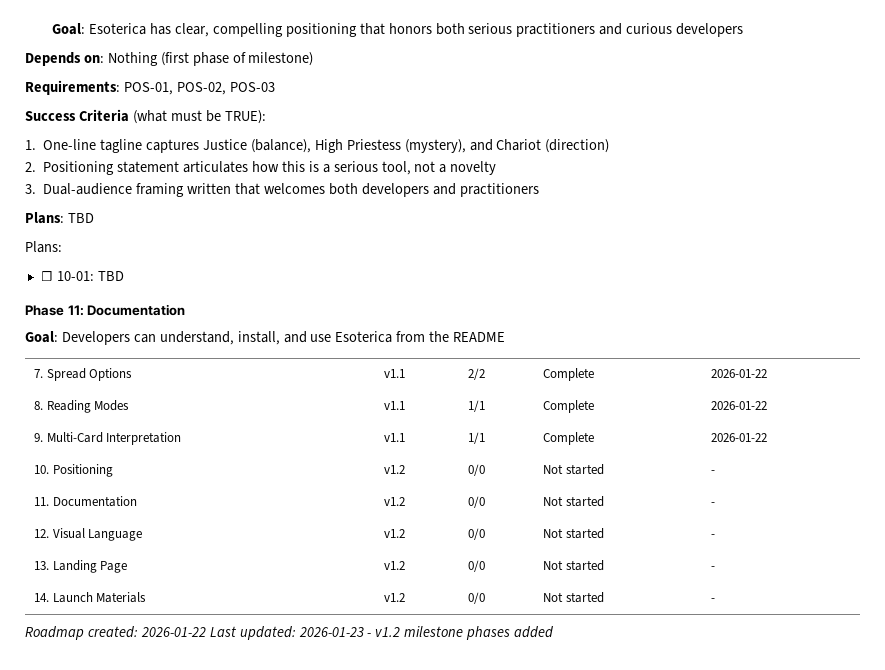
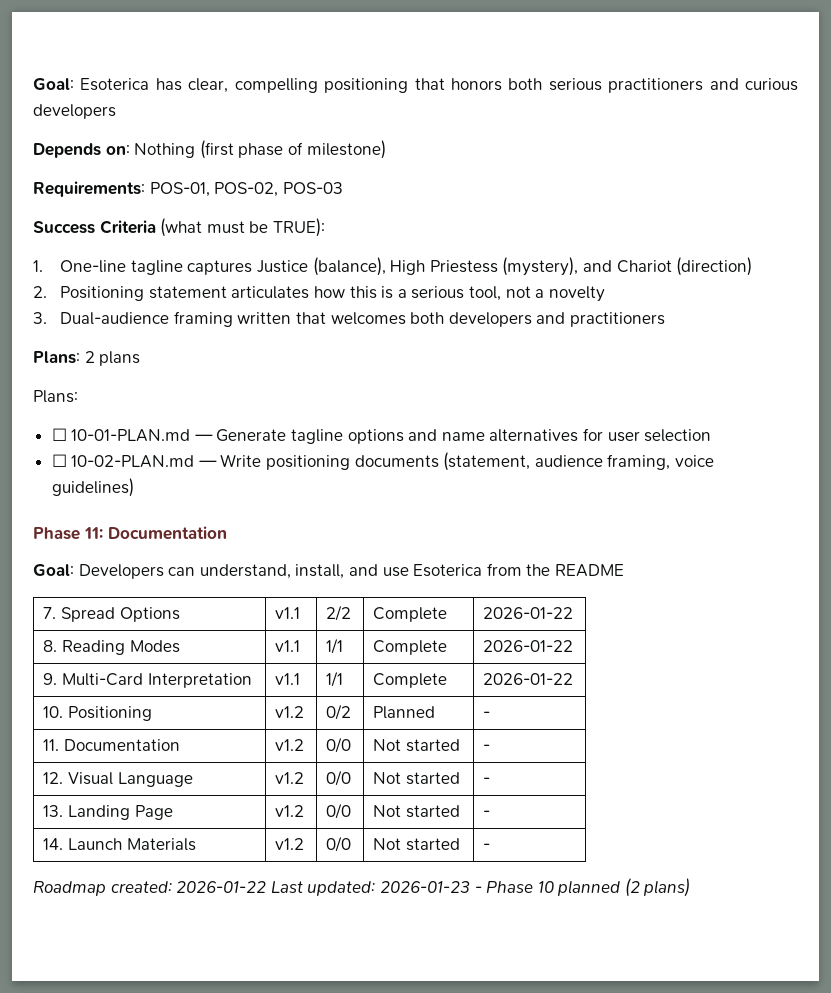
[67,213,94,223] TBD -> [84,351,141,366] 2 plans
[56,271,124,281] 10-01: TBD -> [71,428,712,444] [51,452,715,471] [51,478,134,497] 10-01-PLAN.md — Generate tagline options and name alternatives for user selection // ☐ 10-02-PLAN.md — Write positioning documents (statement, audience framing, voice guidelines)
[468,464,486,476] [543,464,604,475] 0/0 | Not started -> [326,704,352,720] [373,706,436,719] 0/2 | Planned
[375,626,554,640] v1.2 milestone phases added -> [486,878,691,897] Phase 10 planned (2 plans)

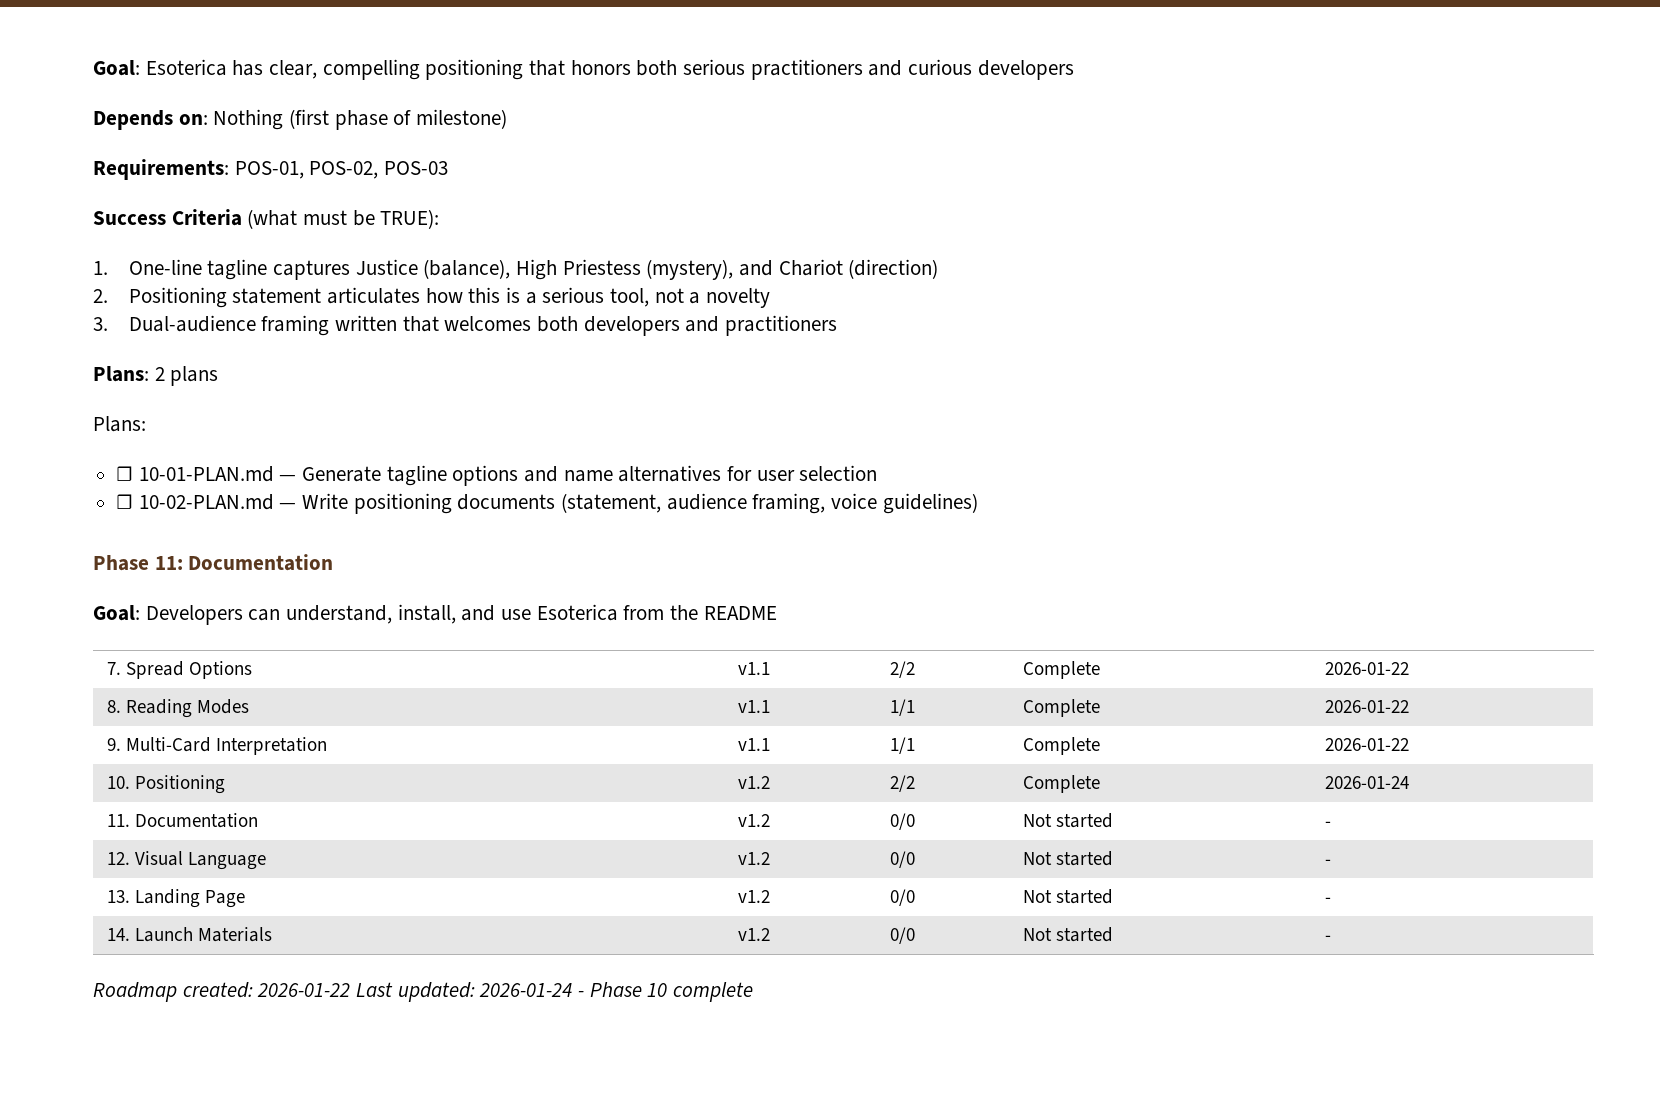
[326,704,352,720] [373,706,436,719] [483,711,491,718] 0/2 | Planned | - -> [889,775,915,792] [1022,775,1100,793] [1324,776,1409,789] 2/2 | Complete | 2026-01-24
[379,881,470,893] 2026-01-23 -> [479,983,573,997] 2026-01-24
[557,878,691,897] planned (2 plans) -> [673,982,754,1002] complete

